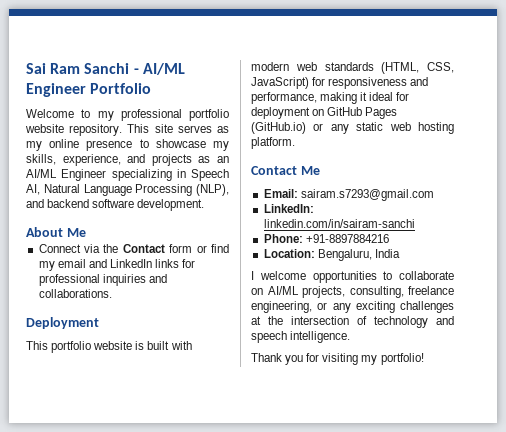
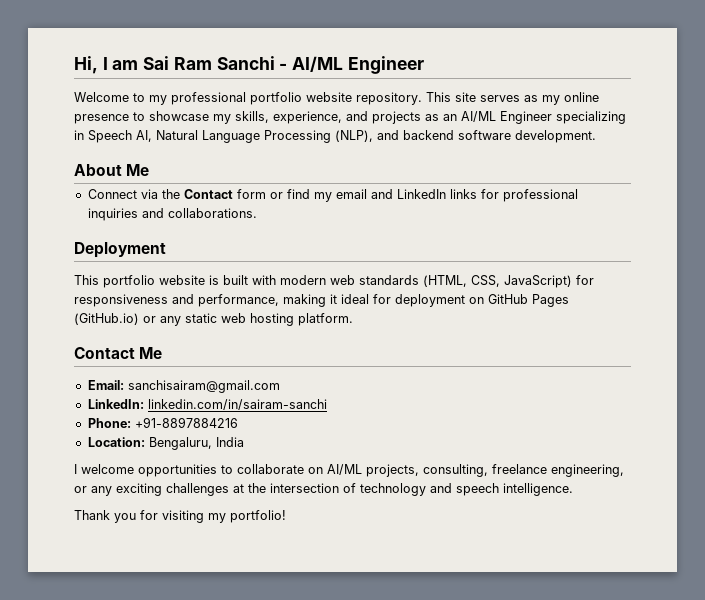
(26, 68) none -> [74,56,139,74] Hi, I am
[90,83,152,94] Portfolio -> (424, 65) none
[300,189,434,201] sairam.s7293@gmail.com -> [127,380,280,393] sanchisairam@gmail.com

